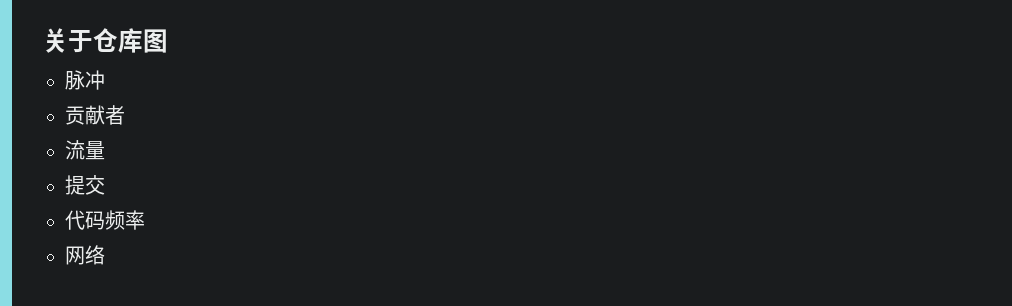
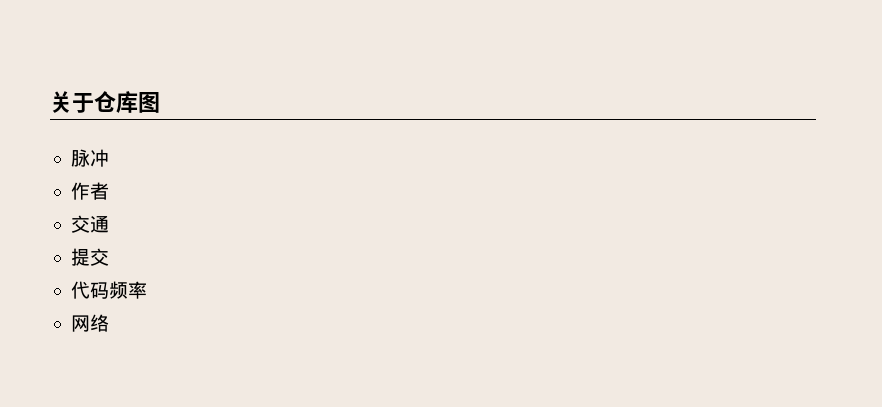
[65,105,105,125] 贡献 -> [70,182,90,200] 作
[65,140,105,160] 流量 -> [70,215,109,233] 交通

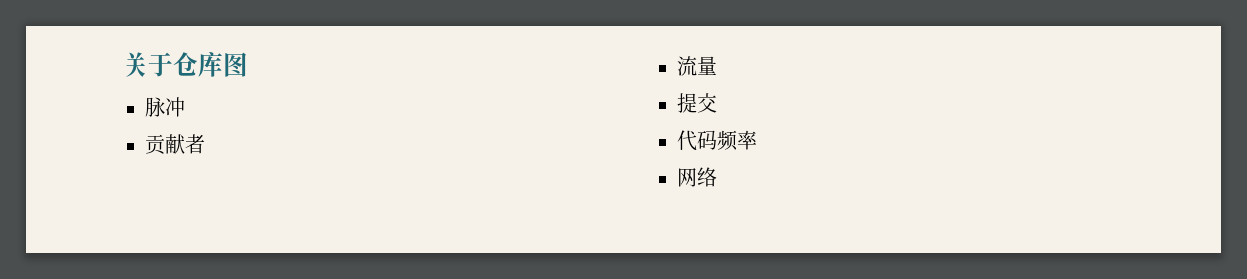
[70,182,90,200] 作 -> [145,134,185,155] 贡献
[70,215,109,233] 交通 -> [677,56,717,76] 流量

